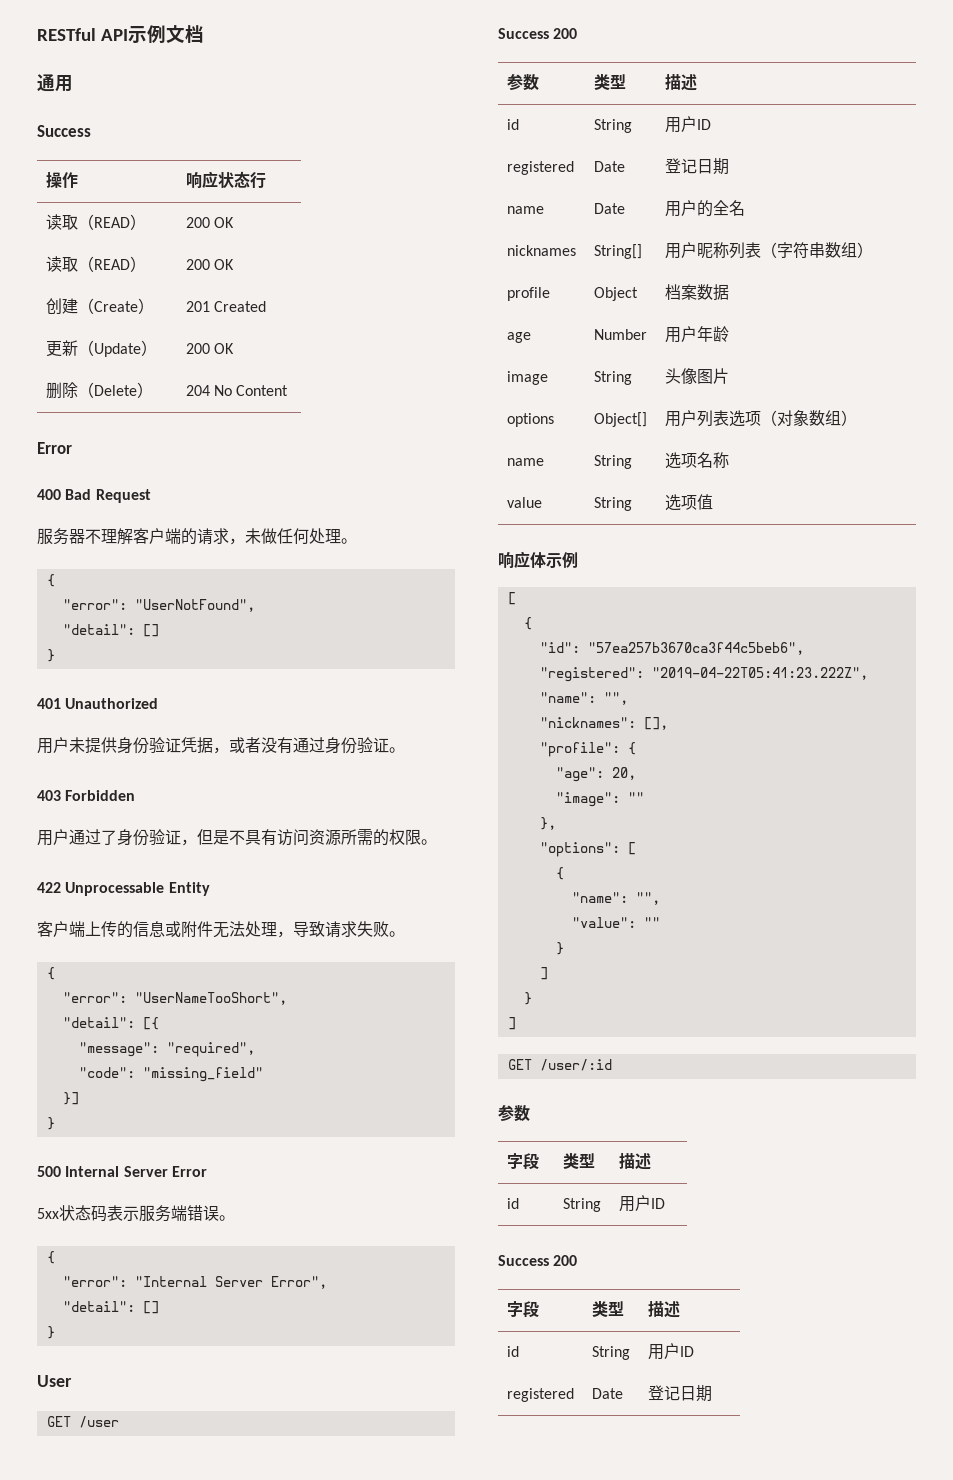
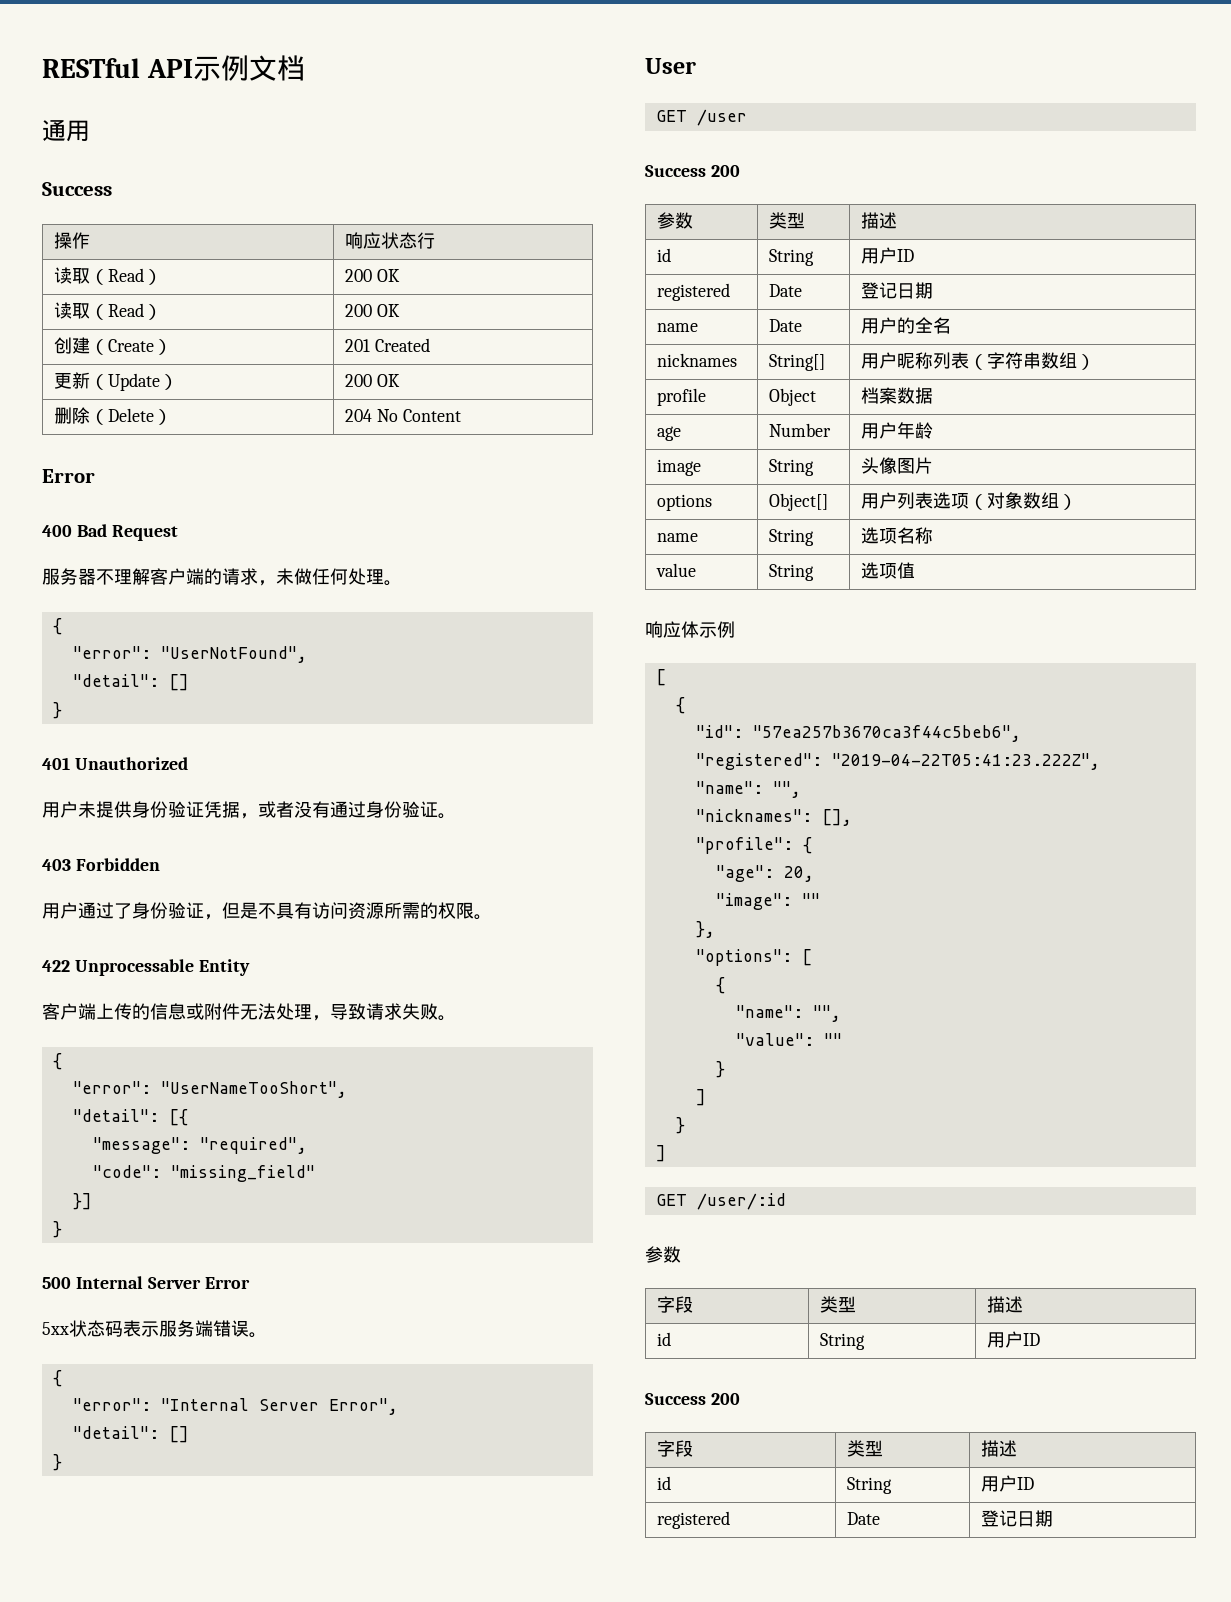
[93,217,130,228] READ -> [107,268,144,282] Read
[93,259,130,270] READ -> [107,303,144,317] Read

